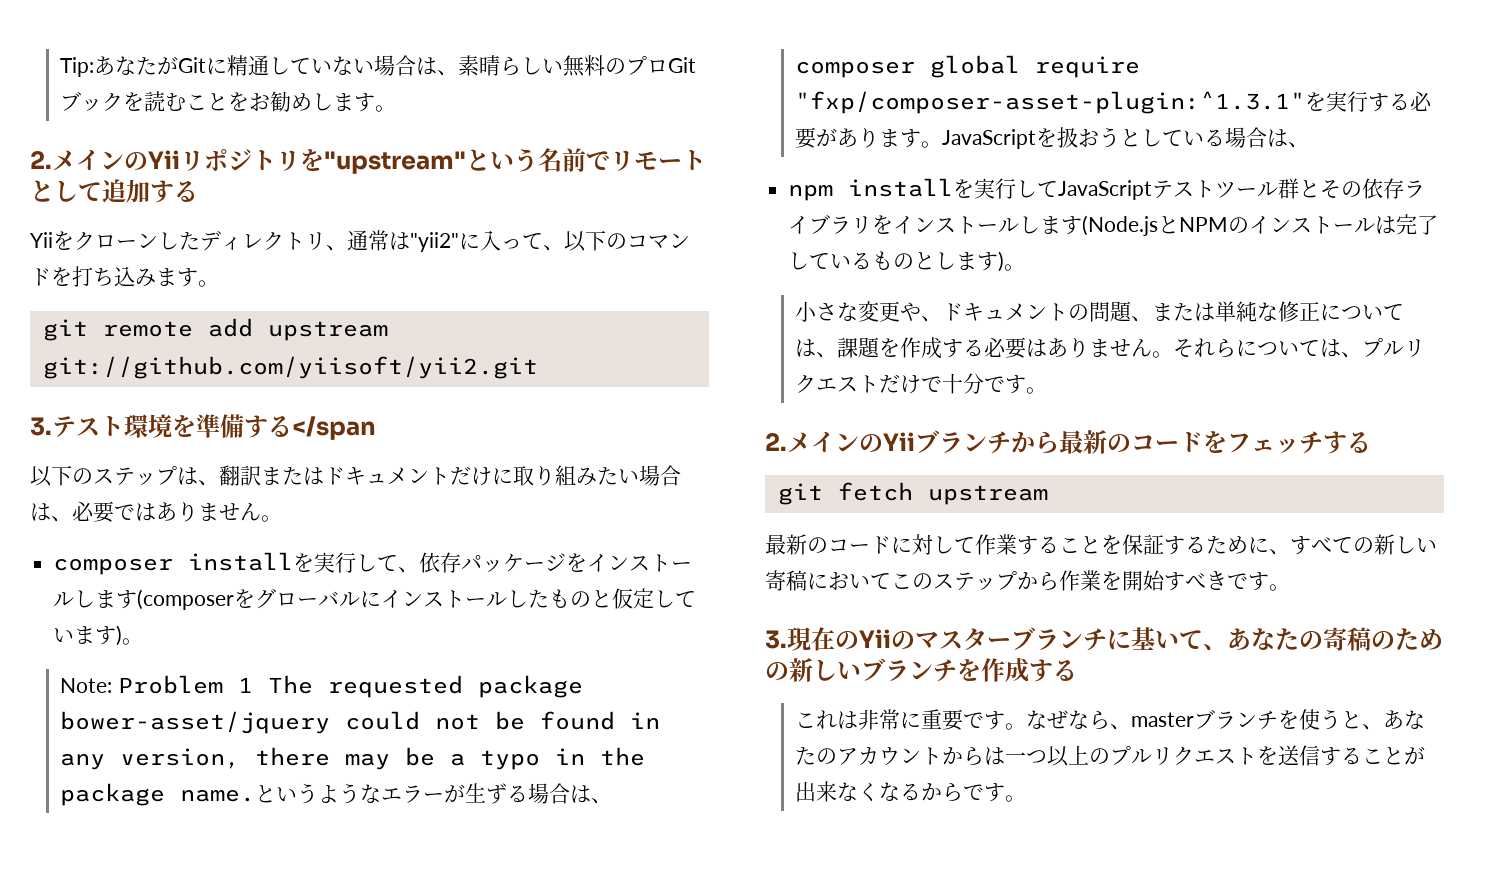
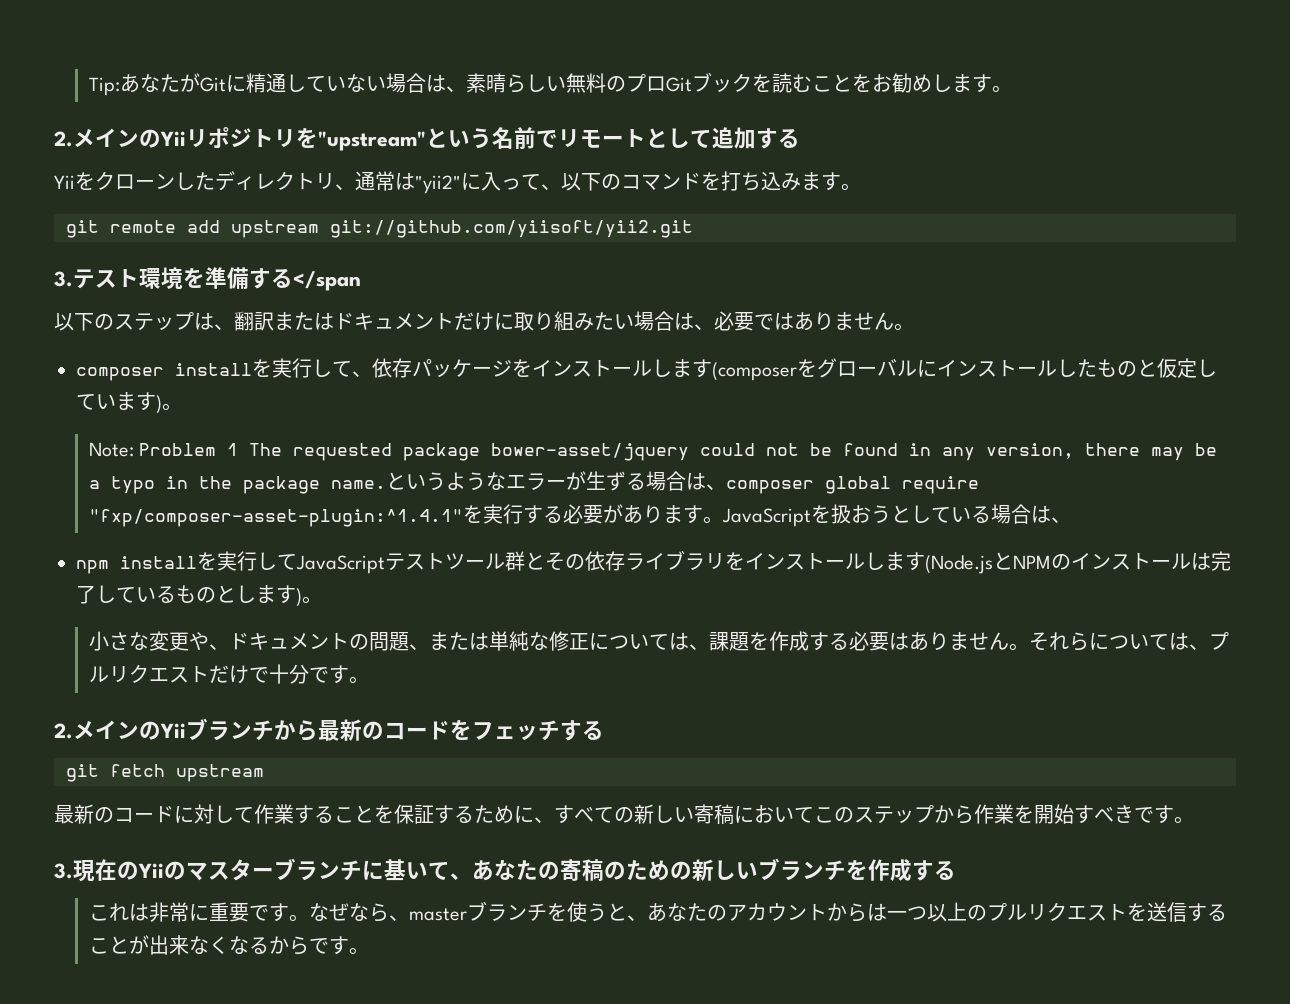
[795,91,1306,114] "fxp/composer-asset-plugin:^1.3.1" -> [88,509,463,527] "fxp/composer-asset-plugin:^1.4.1"

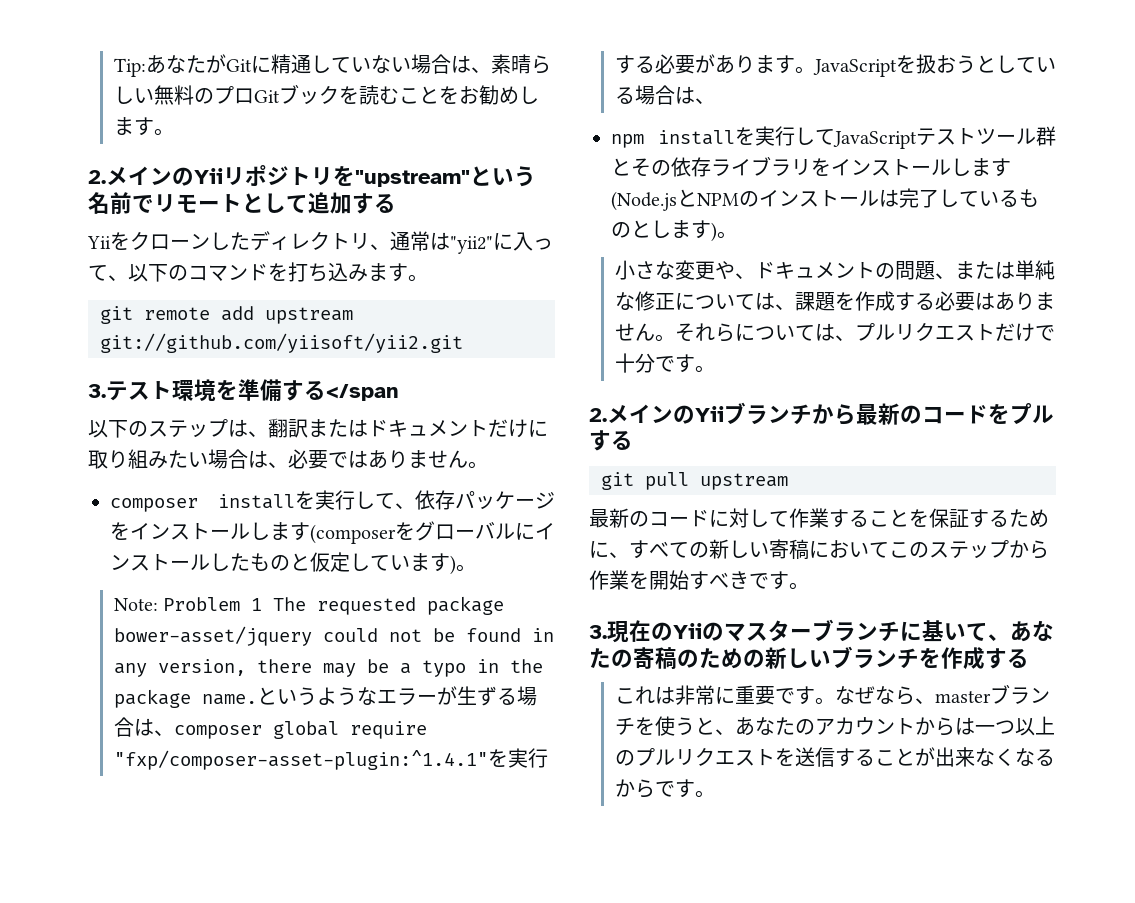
[472,720,560,741] フェッチ -> [1010,403,1054,424] プル
[110,764,165,777] fetch -> [645,472,689,490] pull

